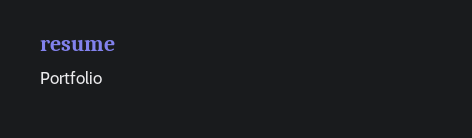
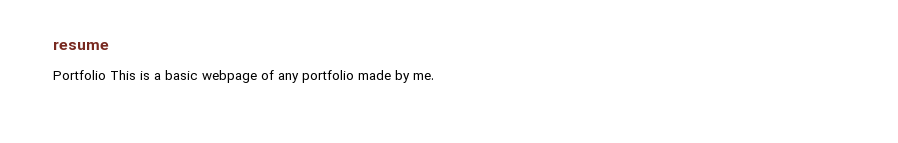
(102, 77) none -> [110,70,434,83] This is a basic webpage of any portfolio made by me.

